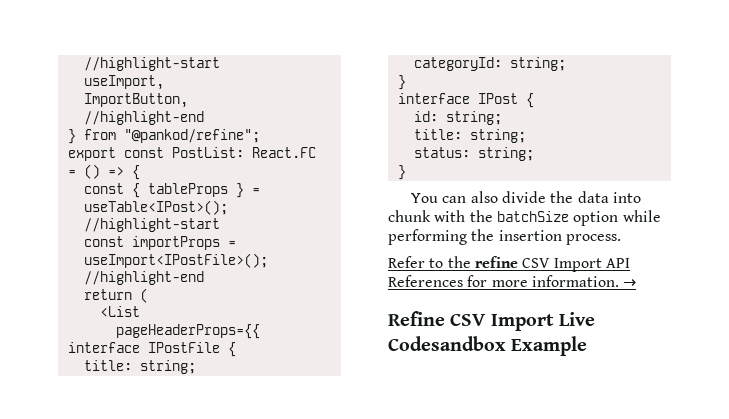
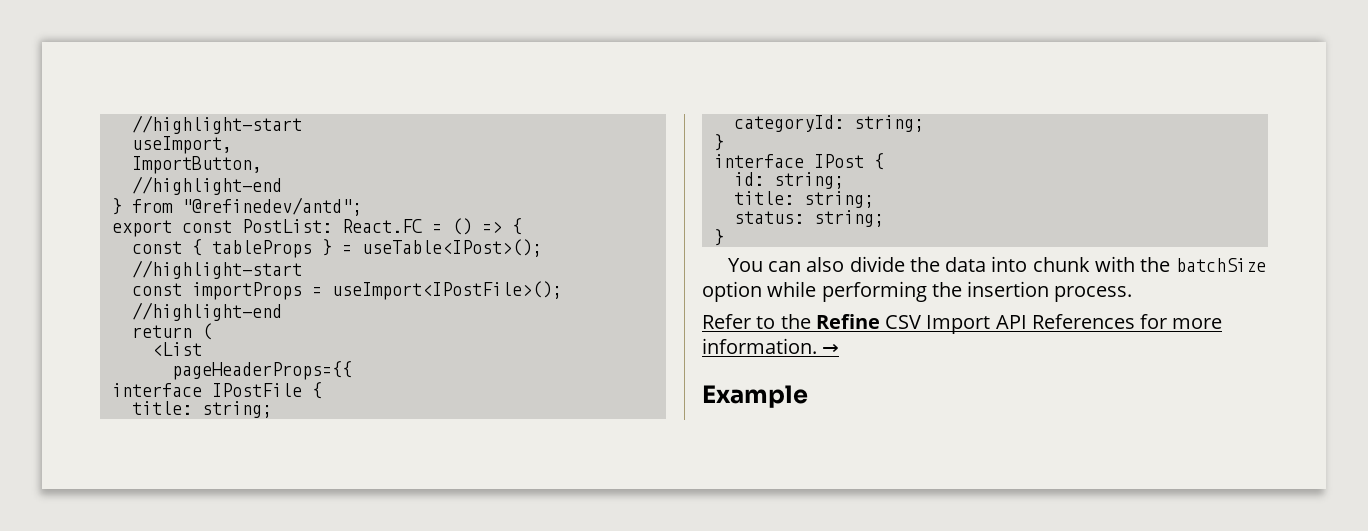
[123,129,260,143] "@pankod/refine"; -> [181,197,362,216] "@refinedev/antd";
[474,256,518,268] refine -> [815,314,880,329] Refine
[388,311,596,331] [388,336,506,351] Refine CSV Import Live Codesandbox -> (840, 349) none

